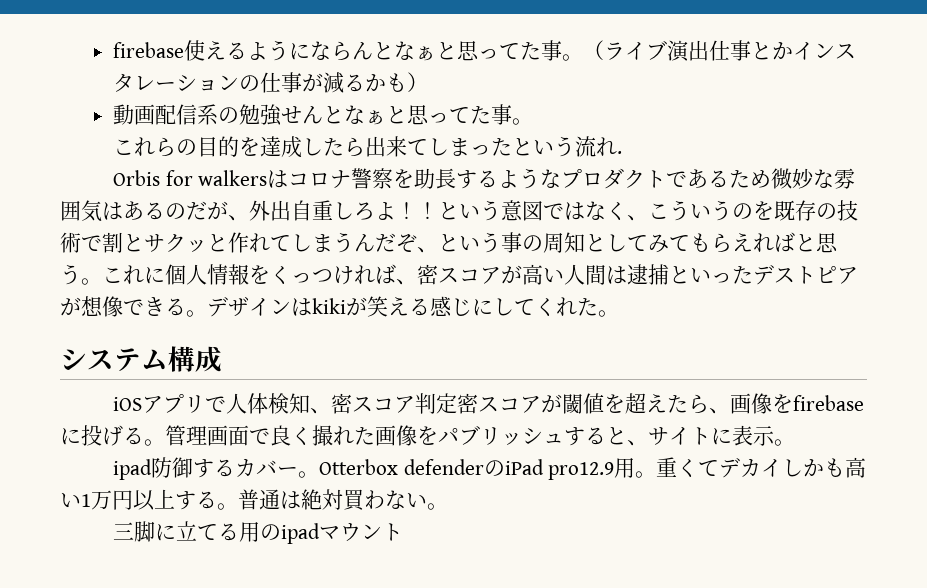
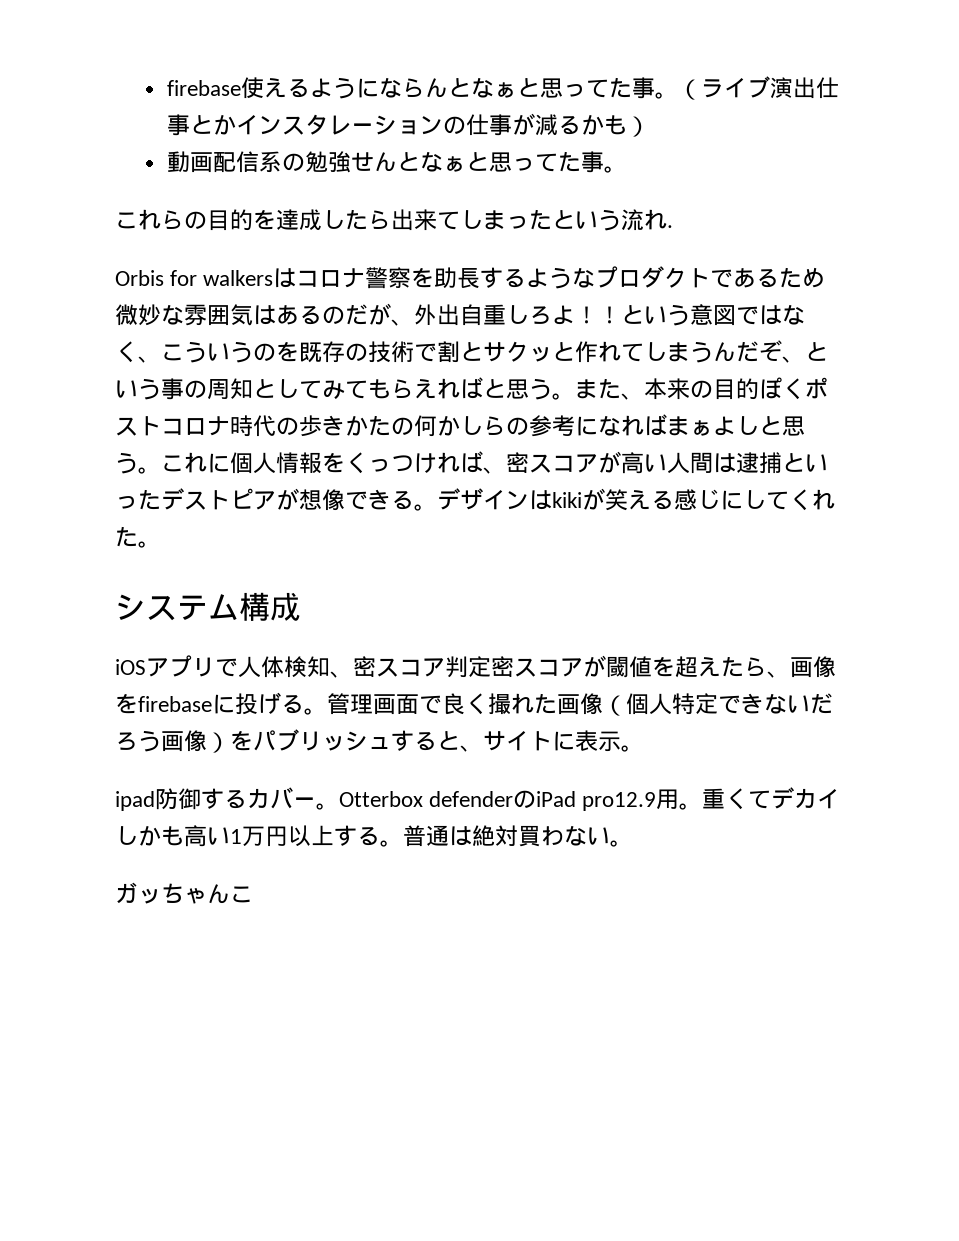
(102, 281) none -> [575,377,828,400] [115,414,805,437] [115,452,161,474] また、本来の目的ぽくポストコロナ時代の歩きかたの何かしらの参考になればまぁよしと思う。
(417, 435) none -> [603,693,833,716] [115,730,230,753] （個人特定できないだろう画像）
[112,521,403,544] 三脚に立てる用のipadマウント -> [115,882,253,904] ガッちゃんこ

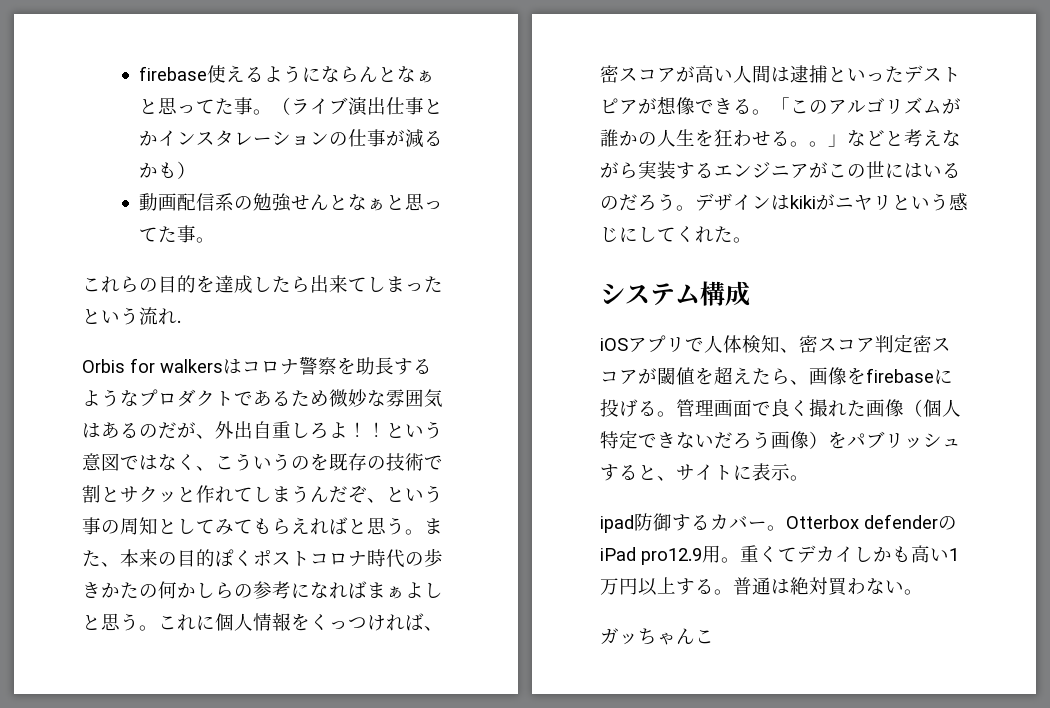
(437, 507) none -> [771,97,961,115] [600,129,961,147] [600,161,961,179] [600,193,695,211] 「このアルゴリズムが誰かの人生を狂わせる。。」などと考えながら実装するエンジニアがこの世にはいるのだろう。
[605,489,674,511] 笑える -> [835,193,949,211] ニヤリという

